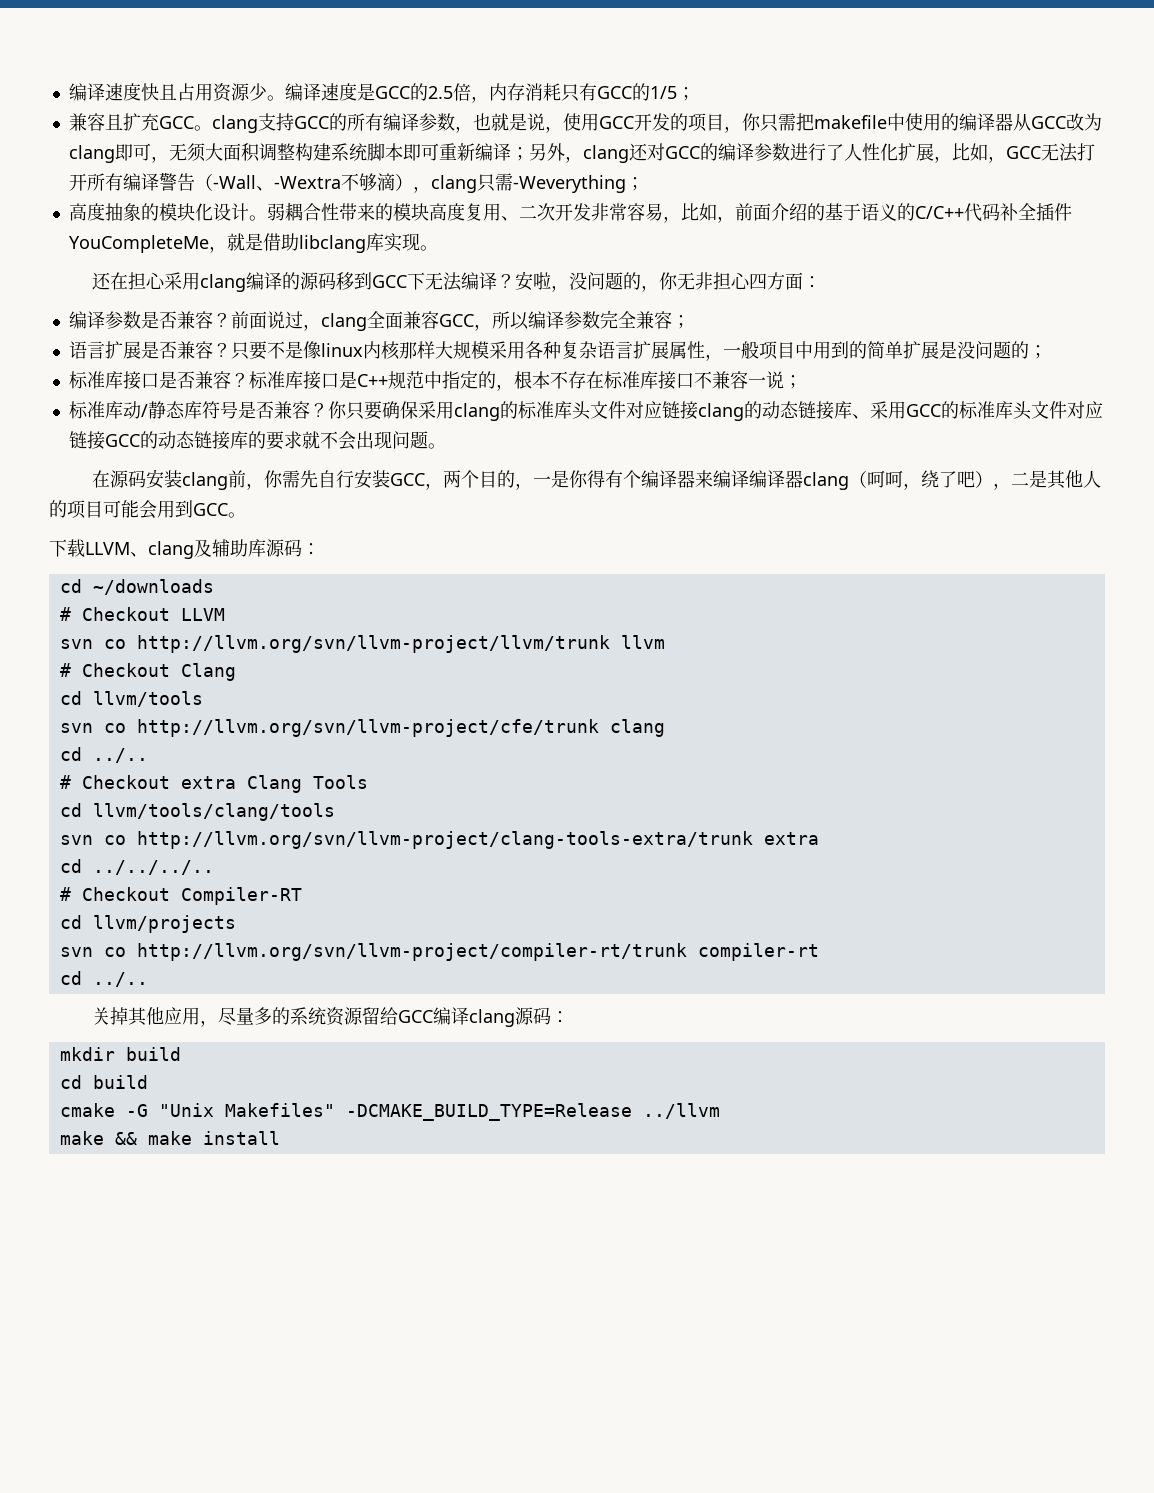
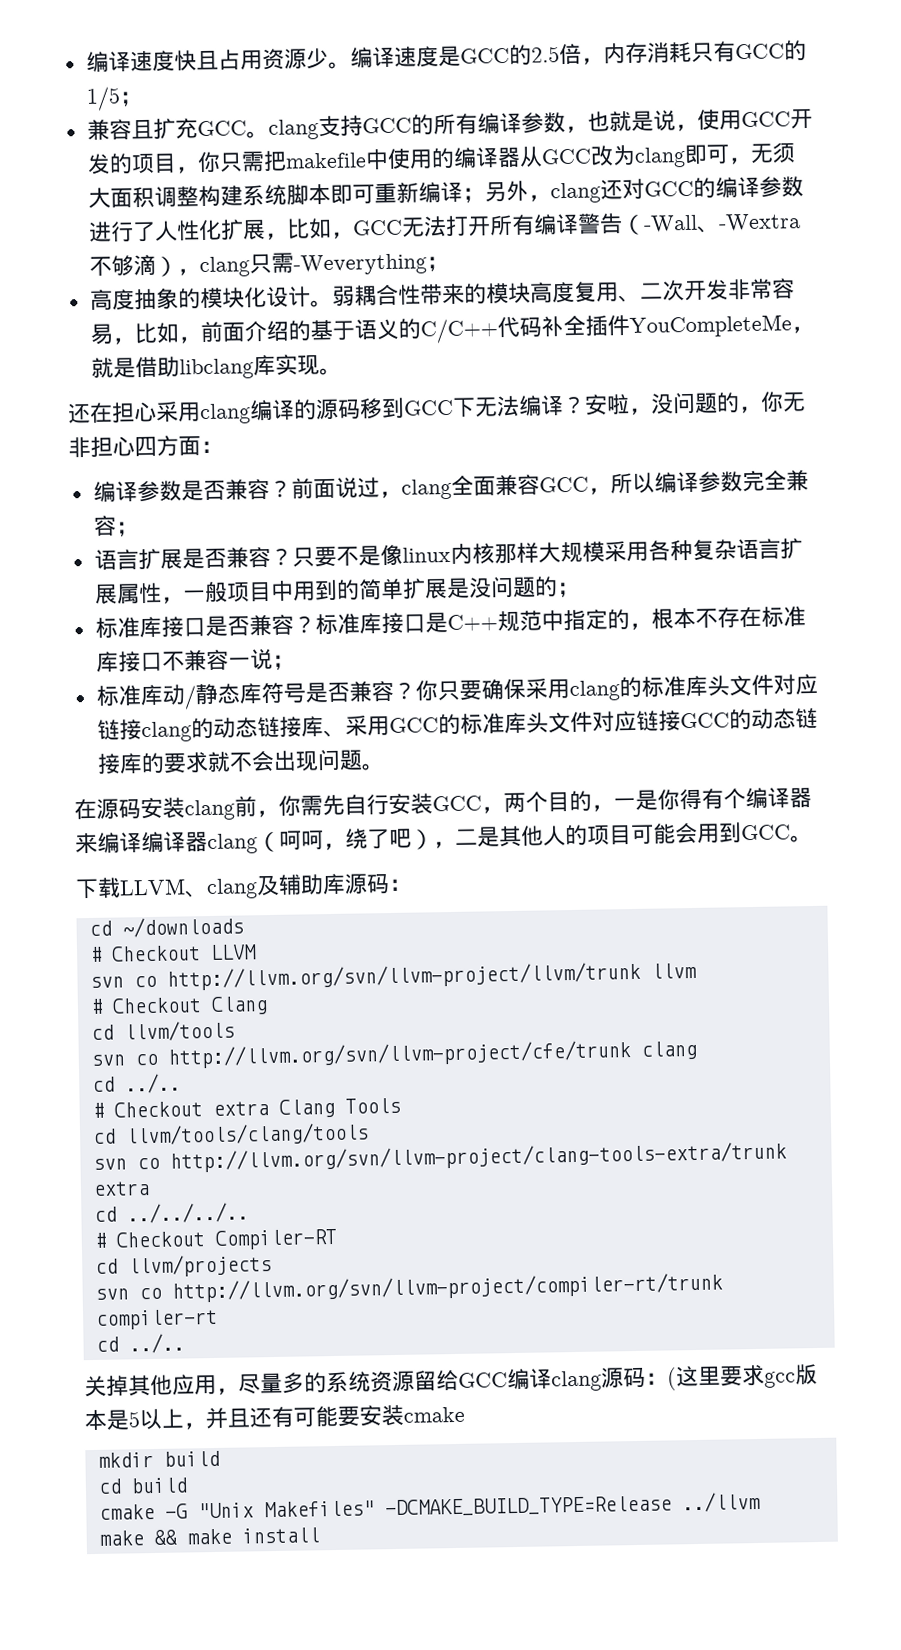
(569, 1017) none -> [667,1363,818,1391] [84,1404,465,1431] (这里要求gcc版本是5以上，并且还有可能要安装cmake

